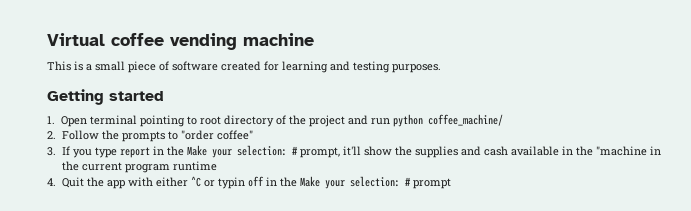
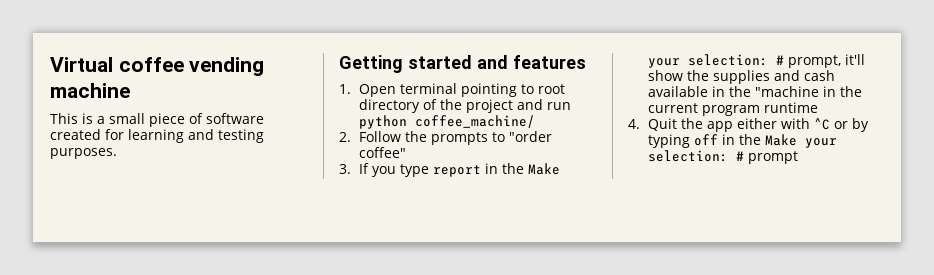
(164, 96) none -> [476,55,586,69] and features
[127,176,245,189] with either ^C or typin -> [736,118,869,132] [647,134,690,148] either with ^C or by typing

